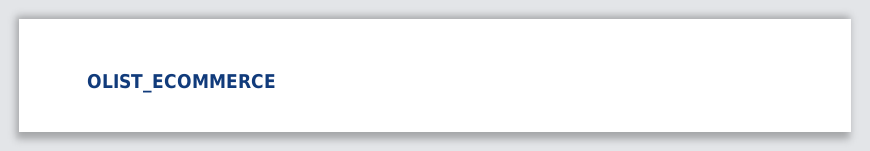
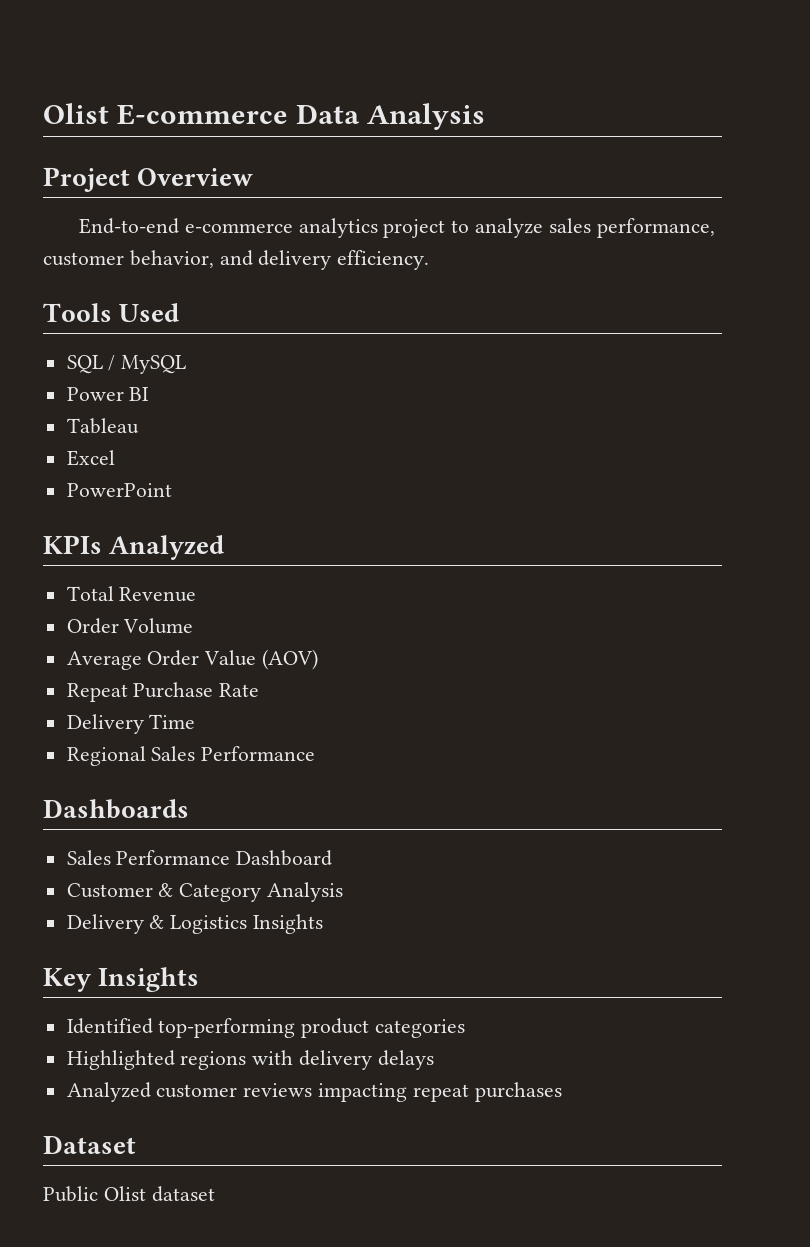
[87,73,276,93] OLIST_ECOMMERCE -> [43,103,486,130] [43,167,254,192] [79,218,715,238] [43,250,430,270] [43,303,180,322] [66,355,187,374] [66,387,150,401] [66,418,139,434] [66,450,115,466] [66,483,172,497] [43,535,225,560] [66,586,197,602] [66,618,194,634] [66,649,319,670] [66,682,260,702] [66,714,196,734] [66,746,316,766] [43,799,189,819] [66,850,333,866] [66,882,344,902] [66,914,324,934] [43,967,200,992] [66,1018,466,1038] [66,1050,434,1070] [66,1082,562,1102] [43,1135,136,1154] [43,1186,215,1202] Olist E-commerce Data Analysis // Project Overview // End-to-end e-commerce analytics project to analyze sales performance, customer behavior, and delivery efficiency. // Tools Used // SQL / MySQL // Power BI // Tableau // Excel // PowerPoint // KPIs Analyzed // Total Revenue // Order Volume // Average Order Value (AOV) // Repeat Purchase Rate // Delivery Time // Regional Sales Performance // Dashboards // Sales Performance Dashboard // Customer & Category Analysis // Delivery & Logistics Insights // Key Insights // Identified top-performing product categories // Highlighted regions with delivery delays // Analyzed customer reviews impacting repeat purchases // Dataset // Public Olist dataset

